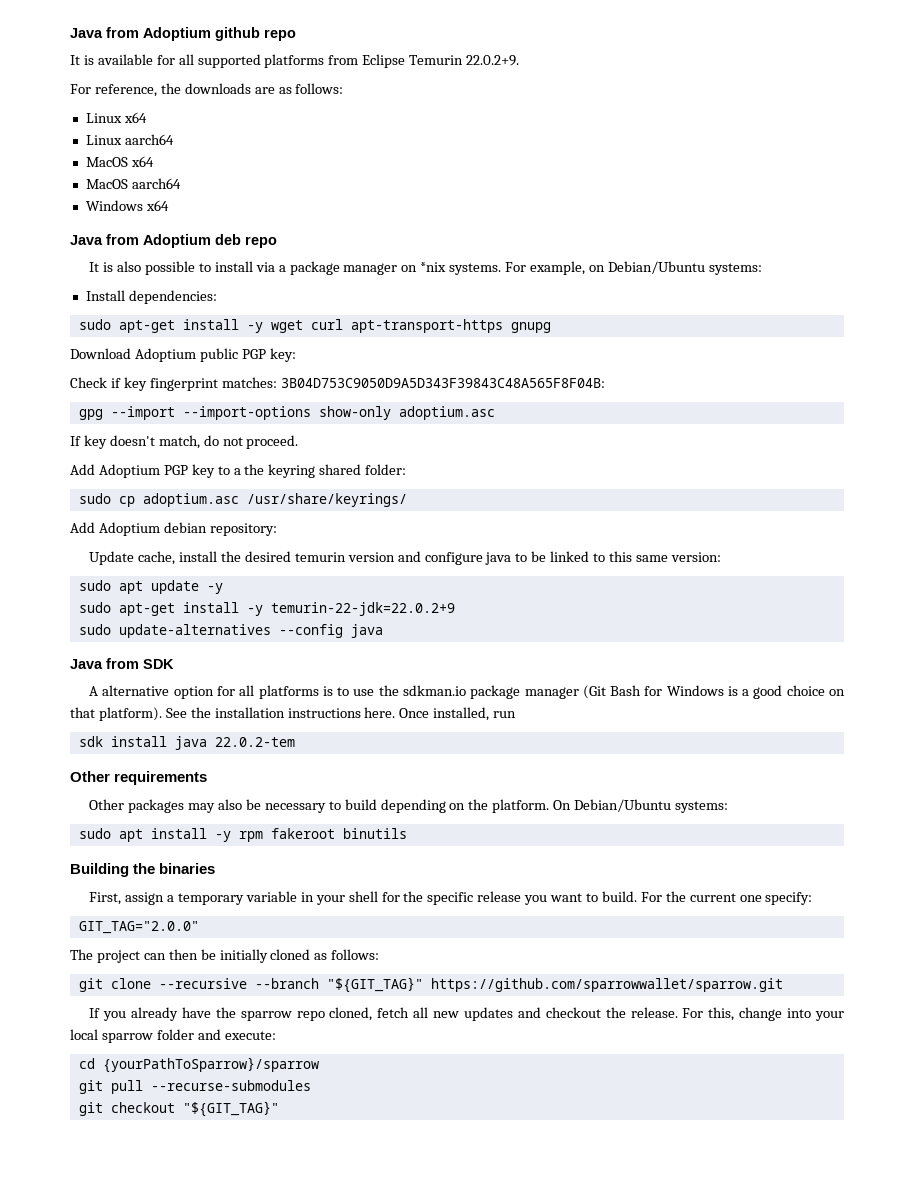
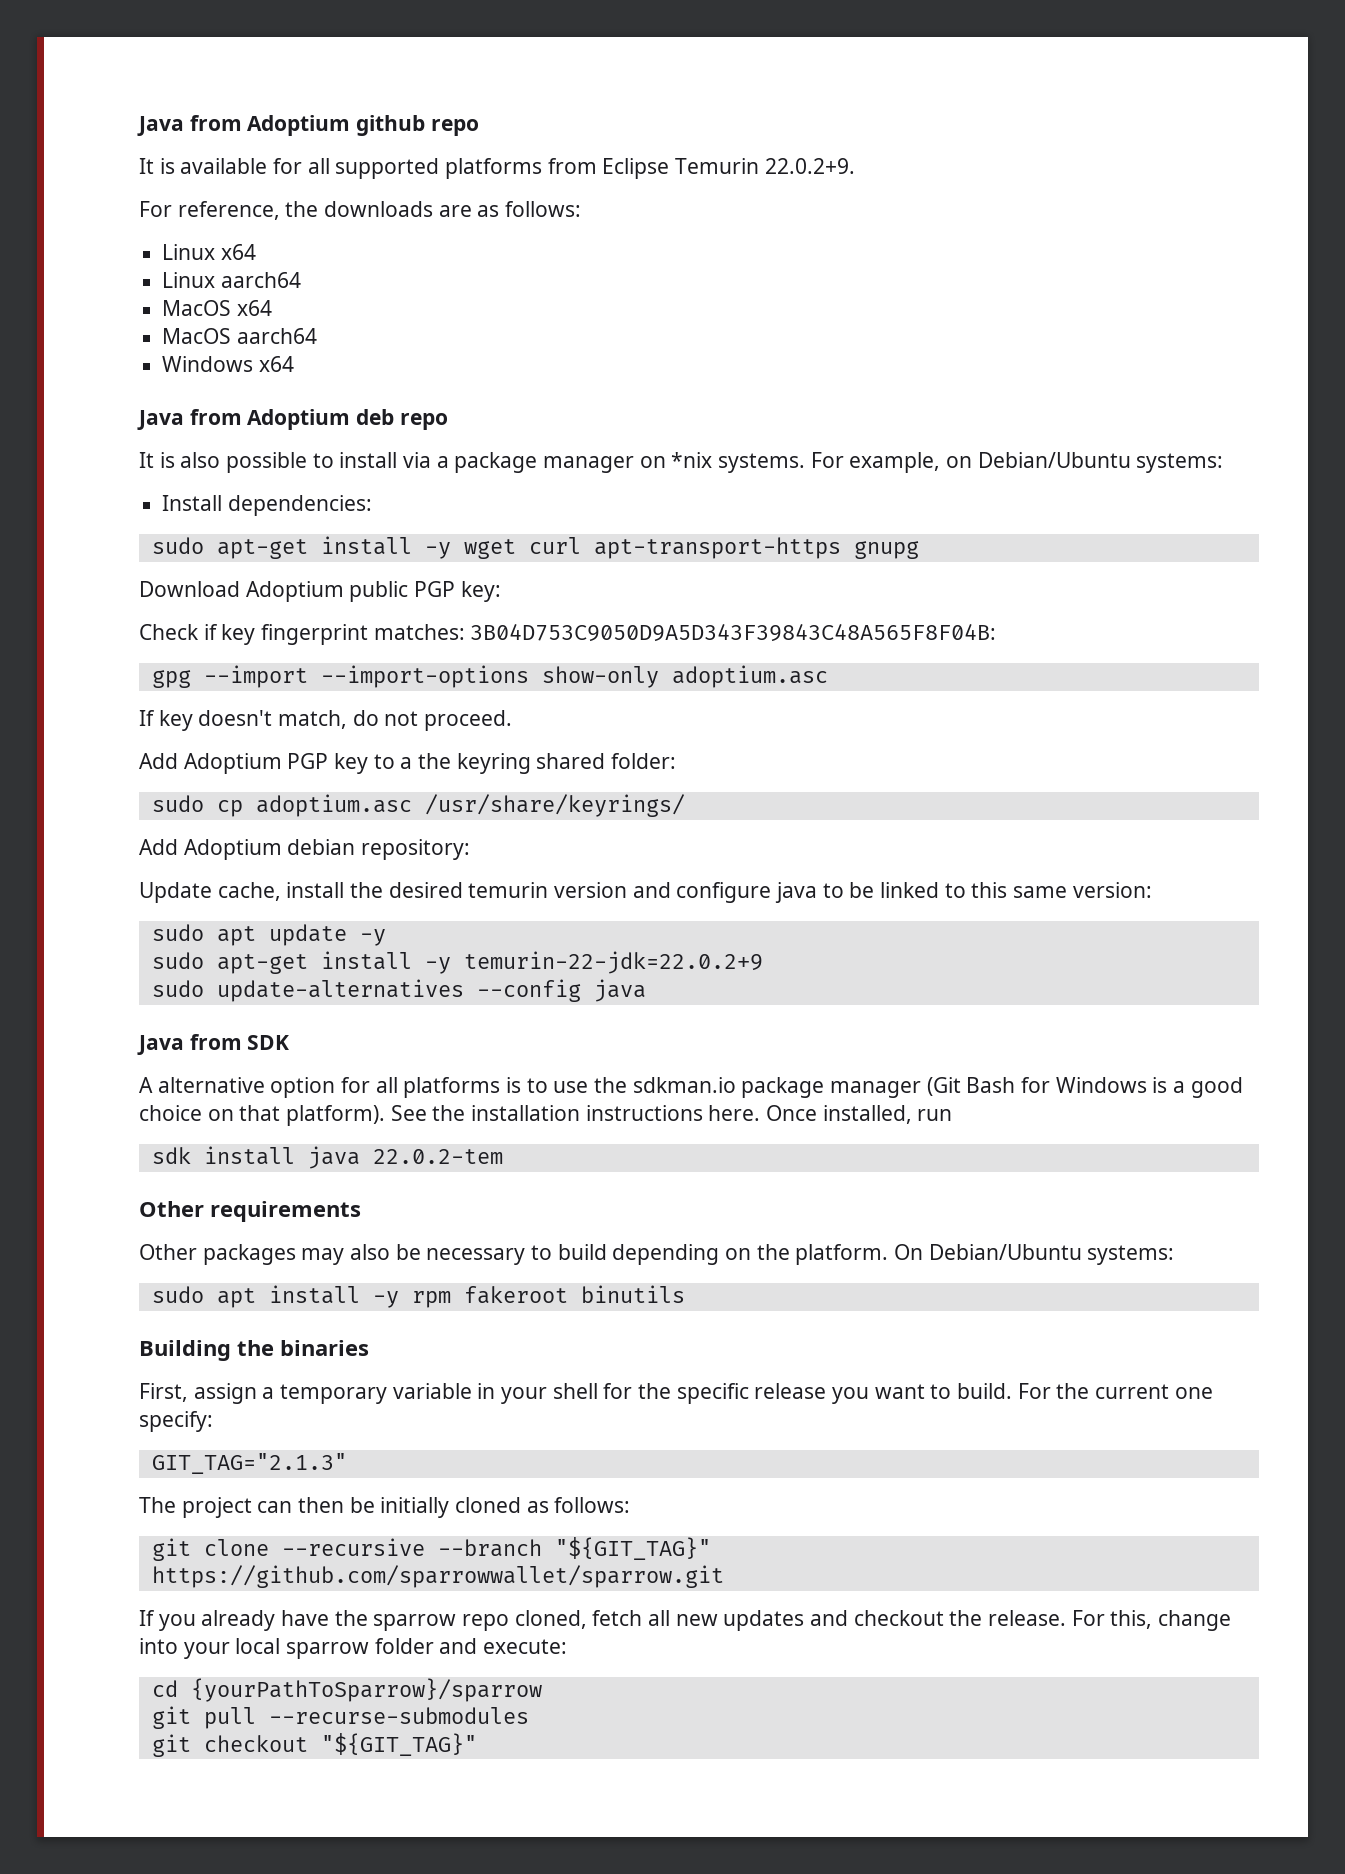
[78,921,199,934] GIT_TAG="2.0.0" -> [151,1453,347,1474] GIT_TAG="2.1.3"

